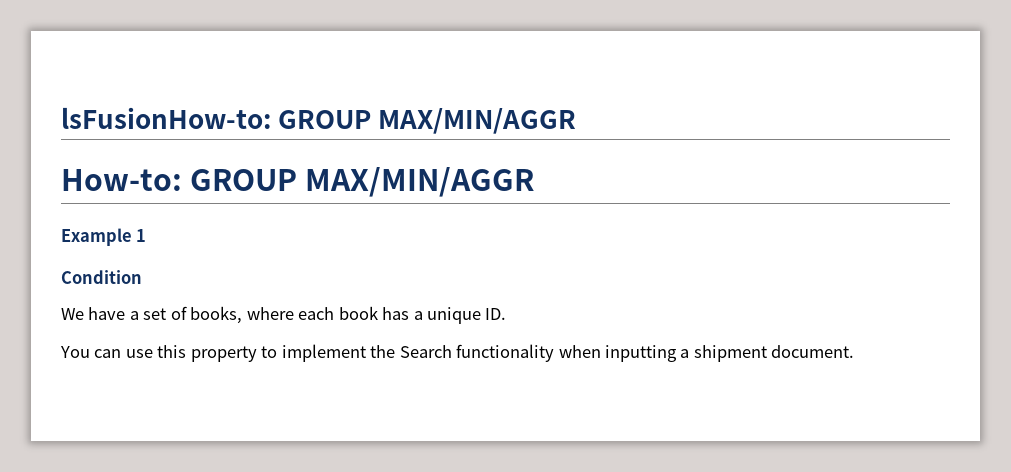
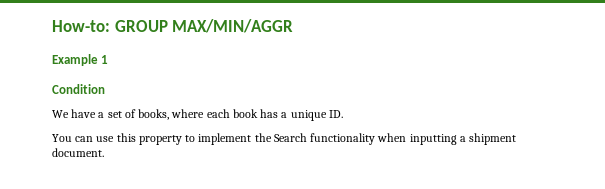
[61,107,577,134] lsFusionHow-to: GROUP MAX/MIN/AGGR // -> (52, 26) none

